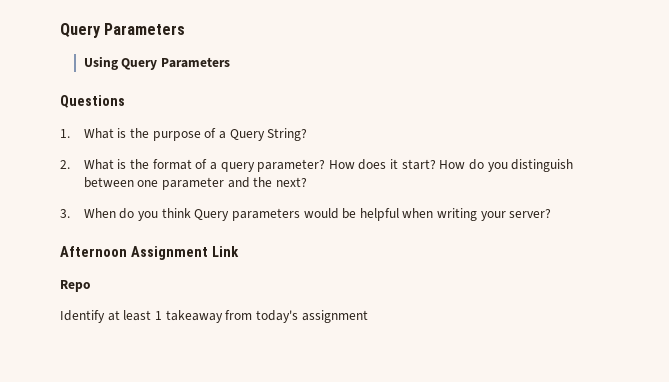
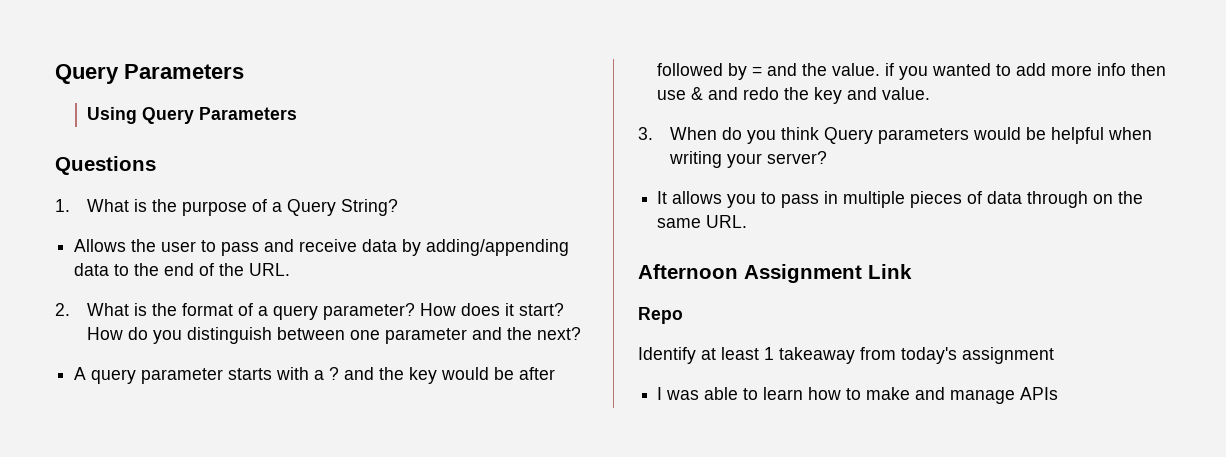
(308, 134) none -> [74,239,570,256] [74,263,291,276] // Allows the user to pass and receive data by adding/appending data to the end of the URL.
(307, 182) none -> [74,367,556,384] [657,63,1167,80] [657,87,931,104] // A query parameter starts with a ? and the key would be after followed by = and the value. if you wanted to add more info then use & and redo the key and value.
(552, 213) none -> [657,191,1144,208] [657,215,748,228] // It allows you to pass in multiple pieces of data through on the same URL.
(368, 316) none -> [657,387,1059,404] // I was able to learn how to make and manage APIs

